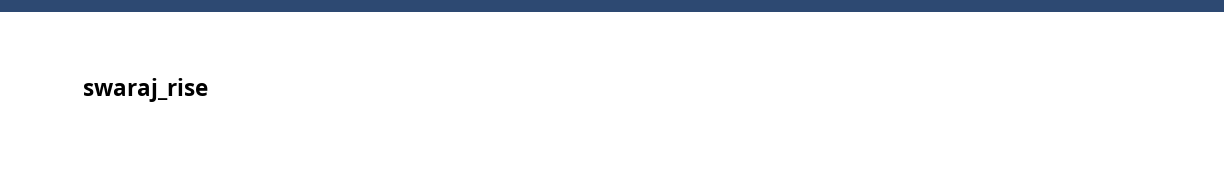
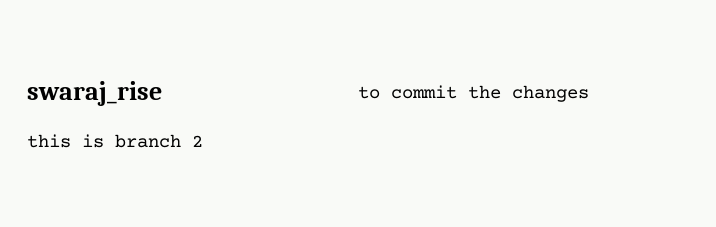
(208, 90) none -> [27,134,203,148] [358,85,589,102] // this is branch 2 // to commit the changes

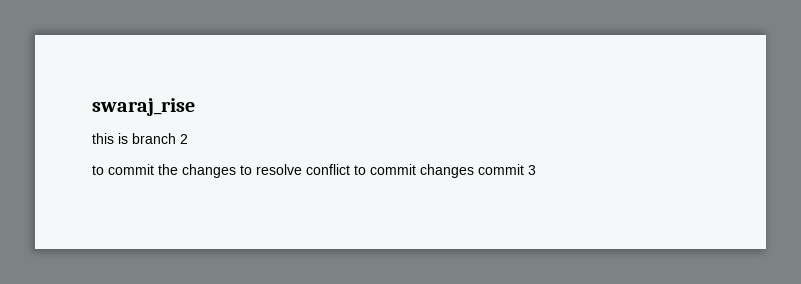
(589, 93) none -> [240,164,536,178] to resolve conflict to commit changes commit 3

